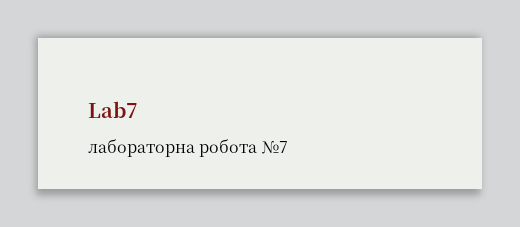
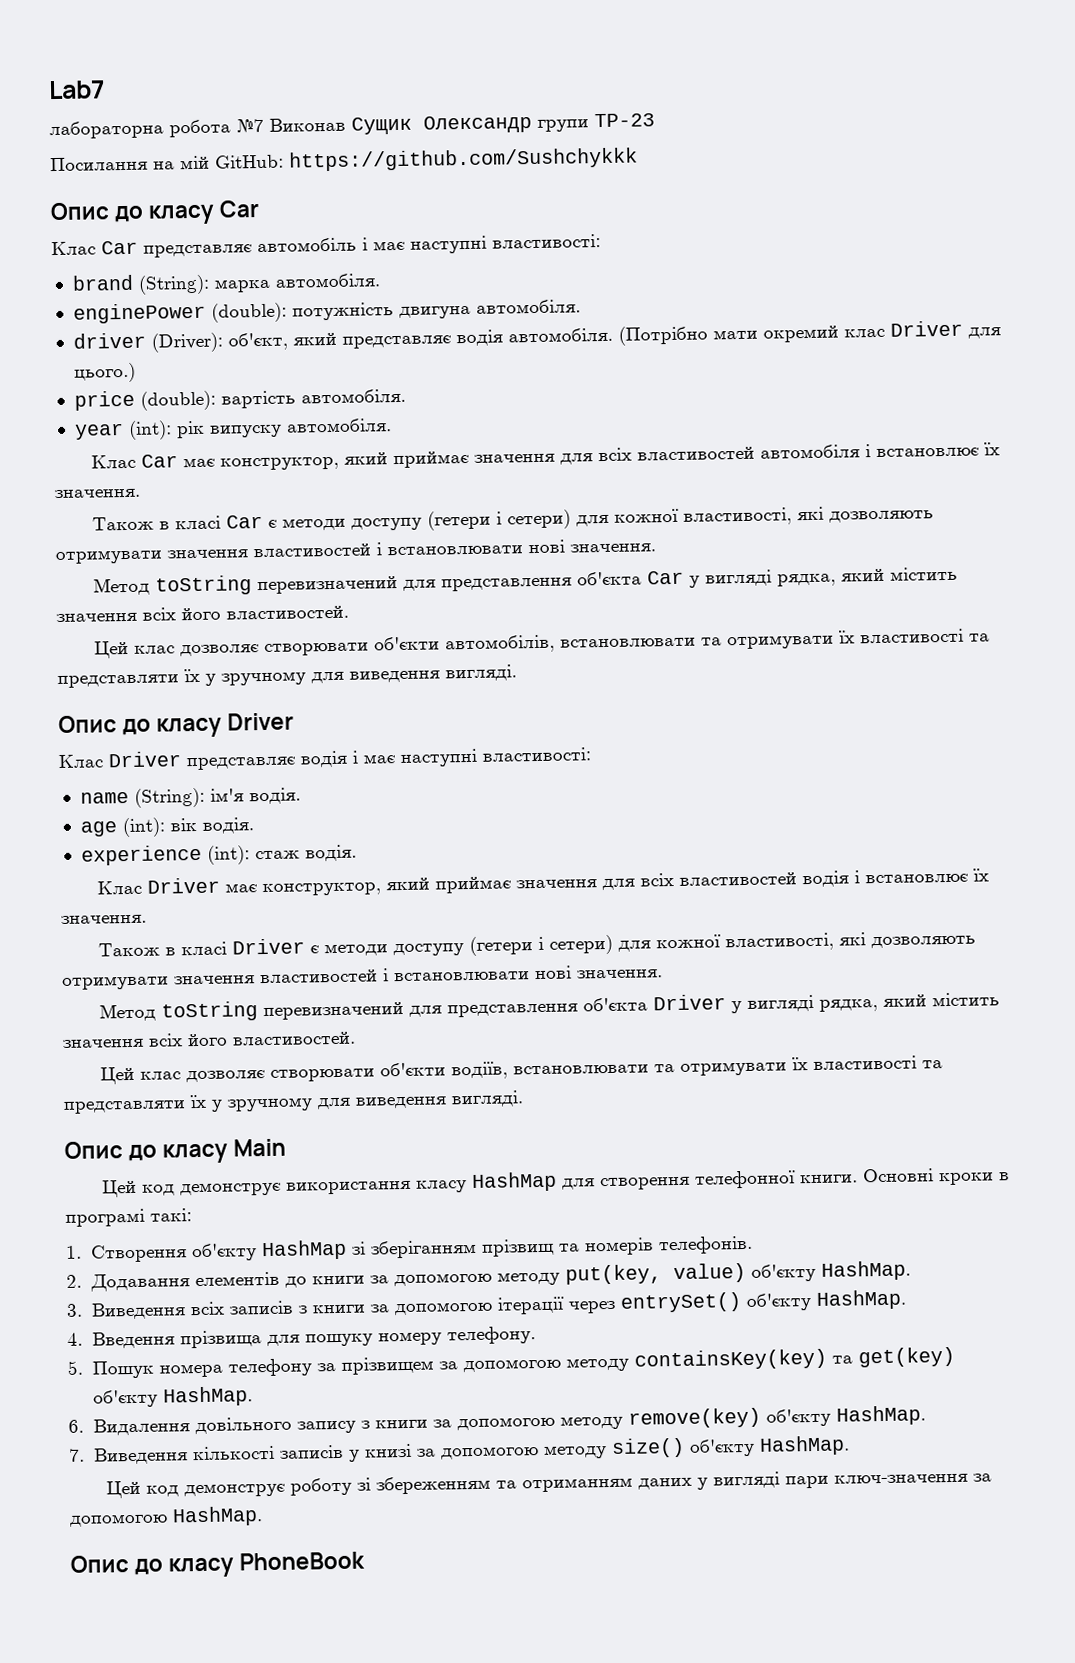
(288, 147) none -> [269,113,655,135] [50,147,638,172] [50,200,260,225] [51,234,601,258] [71,273,380,295] [72,299,581,324] [72,320,1001,353] [73,362,136,383] [73,388,406,411] [73,418,392,440] [90,442,1000,471] [54,488,141,499] [91,506,934,531] [55,539,656,565] [92,566,958,596] [56,605,349,623] [93,628,990,659] [57,664,517,689] [58,712,295,738] [58,747,591,771] [79,787,301,808] [79,817,254,838] [80,844,357,866] [96,868,989,897] [61,914,147,924] [97,932,976,957] [62,965,663,990] [98,992,1000,1022] [63,1031,356,1048] [99,1055,943,1085] [63,1090,524,1114] [64,1138,287,1164] [101,1168,1010,1198] [65,1208,192,1227] [66,1235,753,1263] [66,1260,911,1292] [66,1289,907,1320] [67,1326,536,1349] [67,1346,955,1379] [92,1386,253,1408] [68,1405,926,1436] [69,1435,850,1465] [105,1471,992,1499] [69,1506,263,1527] [70,1551,366,1578] Виконав Сущик Олександр групи ТР-23 // Посилання на мій GitHub: https://github.com/Sushchykkk // Опис до класу Car // Клас Car представляє автомобіль і має наступні властивості: // brand (String): марка автомобіля. // enginePower (double): потужність двигуна автомобіля. // driver (Driver): об'єкт, який представляє водія автомобіля. (Потрібно мати окремий клас Driver для цього.) // price (double): вартість автомобіля. // year (int): рік випуску автомобіля. // Клас Car має конструктор, який приймає значення для всіх властивостей автомобіля і встановлює їх значення. // Також в класі Car є методи доступу (гетери і сетери) для кожної властивості, які дозволяють отримувати значення властивостей і встановлювати нові значення. // Метод toString перевизначений для представлення об'єкта Car у вигляді рядка, який містить значення всіх його властивостей. // Цей клас дозволяє створювати об'єкти автомобілів, встановлювати та отримувати їх властивості та представляти їх у зручному для виведення вигляді. // Опис до класу Driver // Клас Driver представляє водія і має наступні властивості: // name (String): ім'я водія. // age (int): вік водія. // experience (int): стаж водія. // Клас Driver має конструктор, який приймає значення для всіх властивостей водія і встановлює їх значення. // Також в класі Driver є методи доступу (гетери і сетери) для кожної властивості, які дозволяють отримувати значення властивостей і встановлювати нові значення. // Метод toString перевизначений для представлення об'єкта Driver у вигляді рядка, який містить значення всіх його властивостей. // Цей клас дозволяє створювати об'єкти водіїв, встановлювати та отримувати їх властивості та представляти їх у зручному для виведення вигляді. // Опис до класу Main // Цей код демонструє використання класу HashMap для створення телефонної книги. Основні кроки в програмі такі: // 1. Створення об'єкту HashMap зі зберіганням прізвищ та номерів телефонів. // 2. Додавання елементів до книги за допомогою методу put(key, value) об'єкту HashMap. // 3. Виведення всіх записів з книги за допомогою ітерації через entrySet() об'єкту HashMap. // 4. Введення прізвища для пошуку номеру телефону. // 5. Пошук номера телефону за прізвищем за допомогою методу containsKey(key) та get(key) об'єкту HashMap. // 6. Видалення довільного запису з книги за допомогою методу remove(key) об'єкту HashMap. // 7. Виведення кількості записів у книзі за допомогою методу size() об'єкту HashMap. // Цей код демонструє роботу зі збереженням та отриманням даних у вигляді пари ключ-значення за допомогою HashMap. // Опис до класу PhoneBook

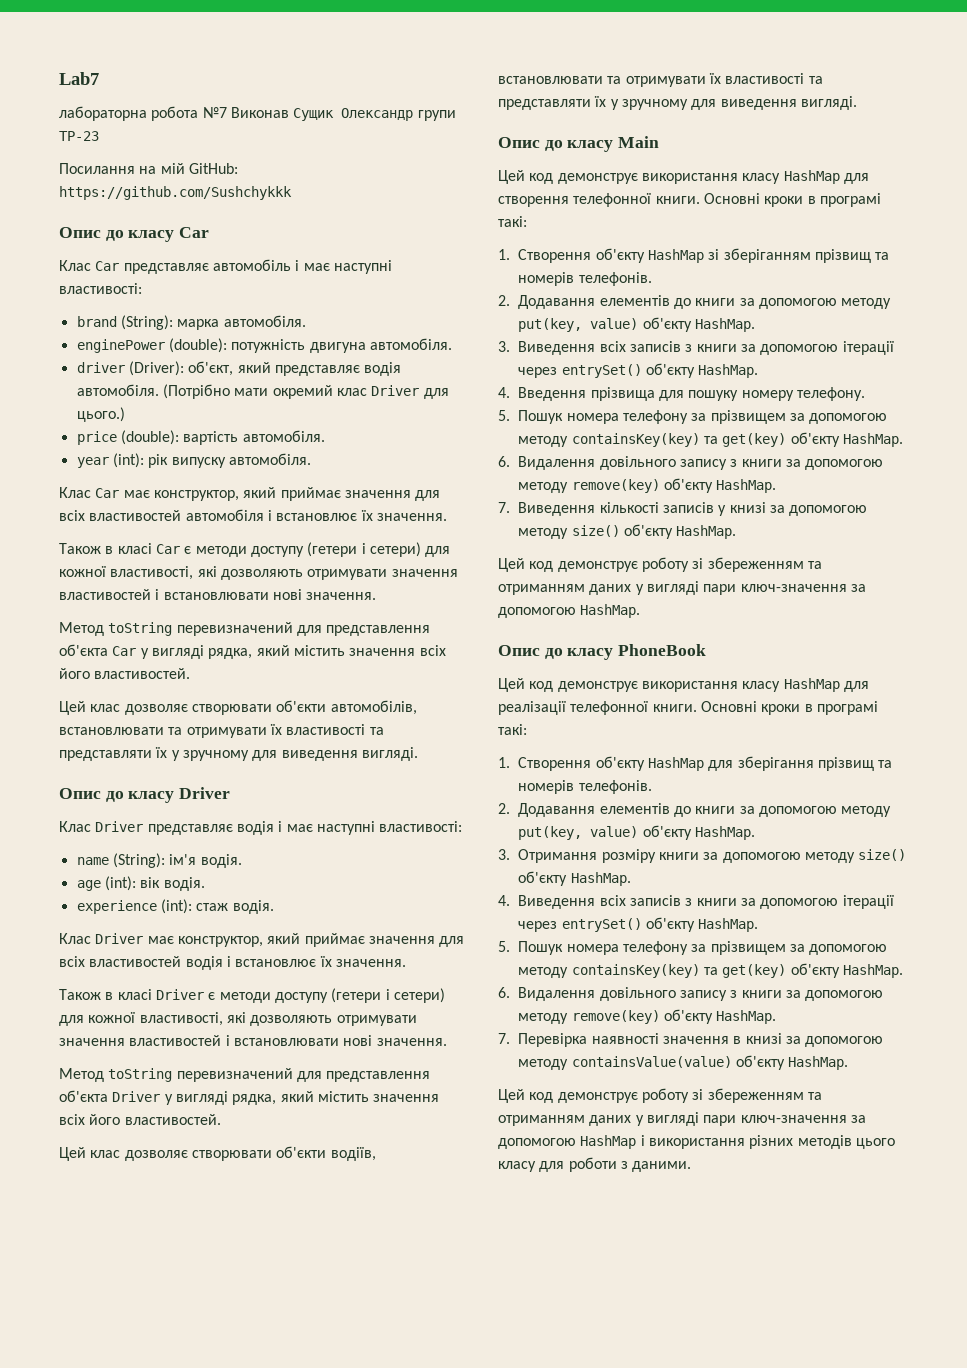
(366, 1561) none -> [498,678,869,692] [498,701,878,715] [498,724,527,735] [498,756,893,771] [518,780,652,794] [498,803,892,817] [518,825,756,840] [498,849,907,863] [518,871,631,886] [498,895,894,909] [518,917,759,932] [498,941,888,955] [518,963,903,978] [498,987,884,1001] [518,1009,777,1024] [498,1033,884,1047] [518,1055,849,1070] [498,1088,822,1103] [498,1112,866,1126] [498,1135,895,1149] [498,1157,692,1172] // Цей код демонструє використання класу HashMap для реалізації телефонної книги. Основні кроки в програмі такі: // 1. Створення об'єкту HashMap для зберігання прізвищ та номерів телефонів. // 2. Додавання елементів до книги за допомогою методу put(key, value) об'єкту HashMap. // 3. Отримання розміру книги за допомогою методу size() об'єкту HashMap. // 4. Виведення всіх записів з книги за допомогою ітерації через entrySet() об'єкту HashMap. // 5. Пошук номера телефону за прізвищем за допомогою методу containsKey(key) та get(key) об'єкту HashMap. // 6. Видалення довільного запису з книги за допомогою методу remove(key) об'єкту HashMap. // 7. Перевірка наявності значення в книзі за допомогою методу containsValue(value) об'єкту HashMap. // Цей код демонструє роботу зі збереженням та отриманням даних у вигляді пари ключ-значення за допомогою HashMap і використання різних методів цього класу для роботи з даними.

